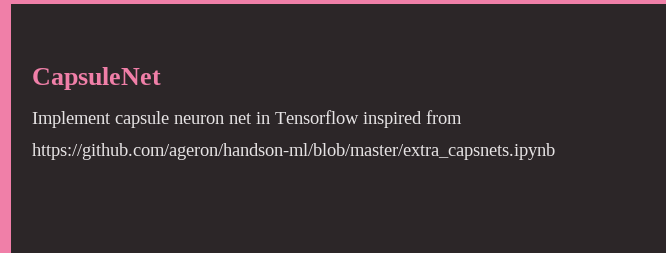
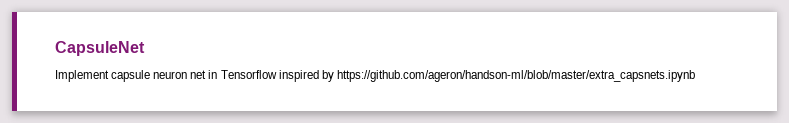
[426,110,462,124] from -> [321,70,334,82] by

